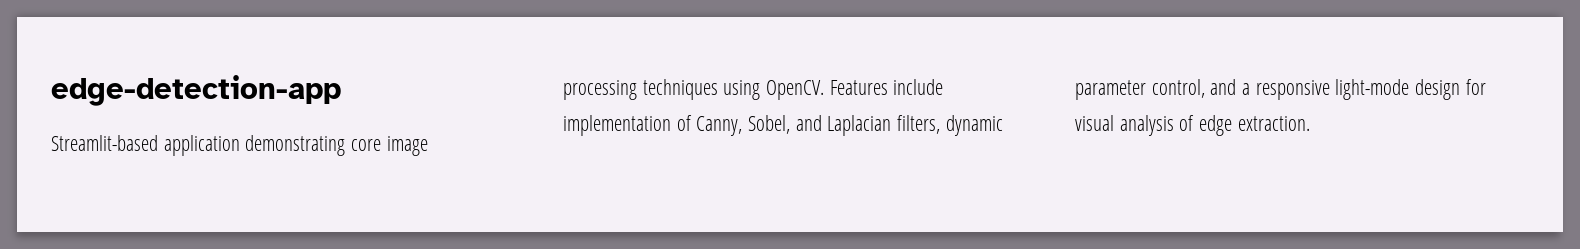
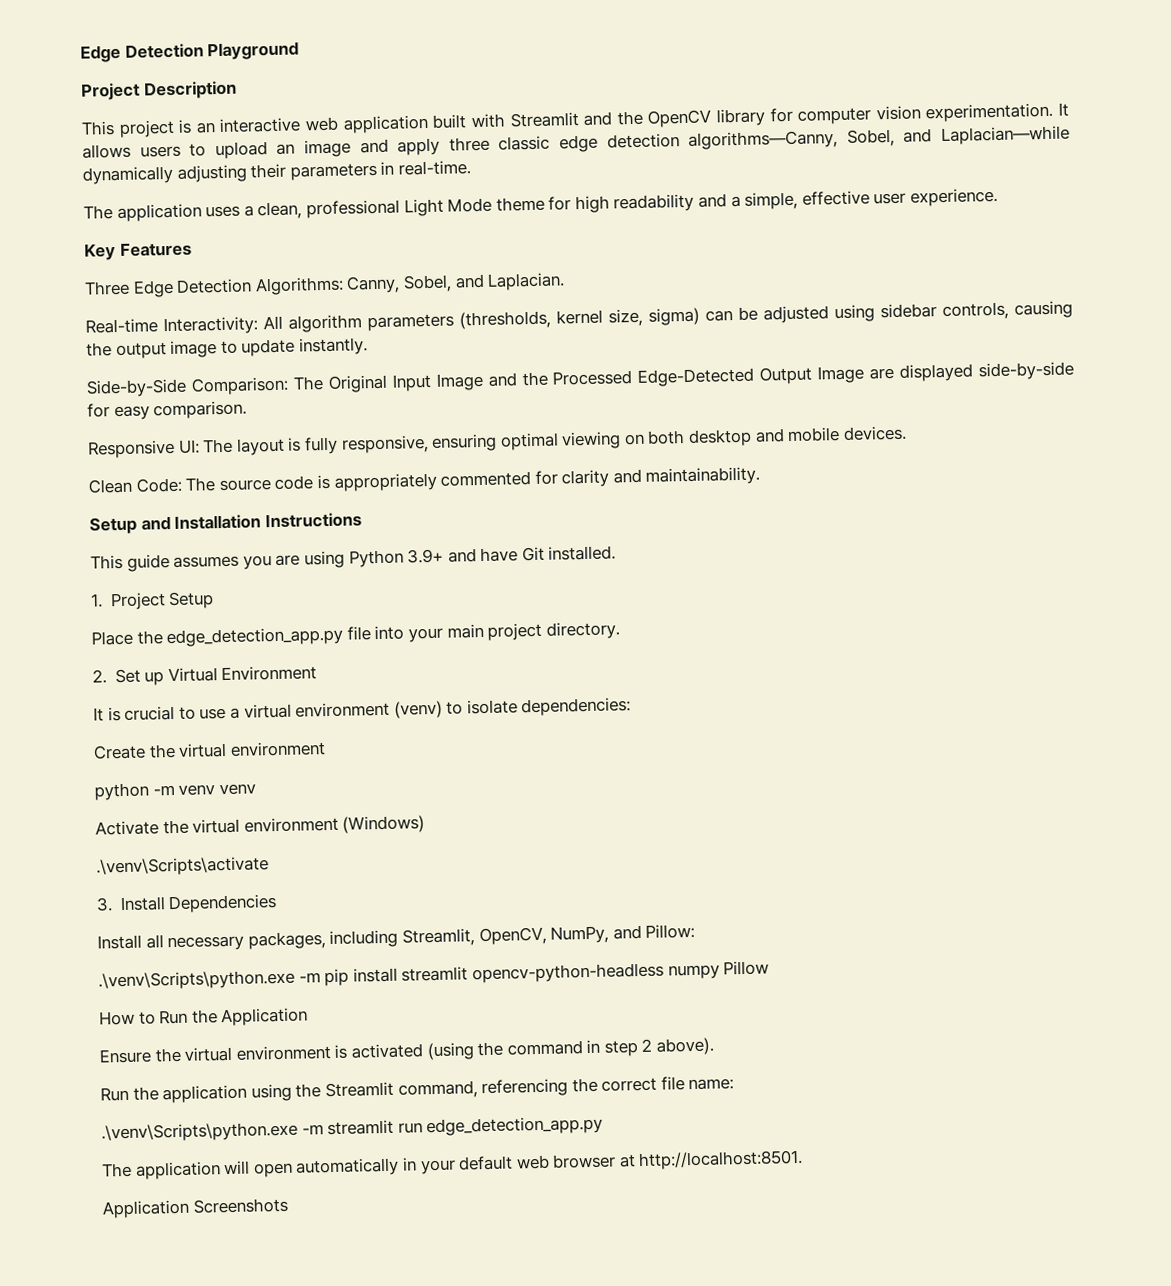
[51,75,341,106] [51,135,428,156] [563,79,944,100] [563,115,1003,136] [1075,79,1486,100] [1075,115,1310,136] edge-detection-app // Streamlit-based application demonstrating core image processing techniques using OpenCV. Features include implementation of Canny, Sobel, and Laplacian filters, dynamic parameter control, and a responsive light-mode design for visual analysis of edge extraction. -> [80,41,300,63] [81,80,237,101] [81,102,1069,138] [82,125,1071,160] [82,160,471,185] [83,187,999,223] [84,241,192,261] [84,272,566,298] [85,300,1073,336] [86,337,368,360] [86,361,1075,398] [87,400,248,421] [88,425,907,459] [88,466,761,494] [89,512,362,535] [90,545,617,572] [90,591,215,611] [91,621,620,648] [92,665,318,686] [93,697,632,722] [93,741,326,760] [94,782,256,801] [95,815,426,836] [96,856,269,877] [96,894,278,914] [97,923,696,952] [98,960,770,991] [99,1007,309,1027] [99,1037,715,1064] [100,1076,735,1104] [101,1115,604,1143] [101,1149,804,1180] [102,1197,288,1219] Edge Detection Playground // Project Description // This project is an interactive web application built with Streamlit and the OpenCV library for computer vision experimentation. It allows users to upload an image and apply three classic edge detection algorithms—Canny, Sobel, and Laplacian—while dynamically adjusting their parameters in real-time. // The application uses a clean, professional Light Mode theme for high readability and a simple, effective user experience. // Key Features // Three Edge Detection Algorithms: Canny, Sobel, and Laplacian. // Real-time Interactivity: All algorithm parameters (thresholds, kernel size, sigma) can be adjusted using sidebar controls, causing the output image to update instantly. // Side-by-Side Comparison: The Original Input Image and the Processed Edge-Detected Output Image are displayed side-by-side for easy comparison. // Responsive UI: The layout is fully responsive, ensuring optimal viewing on both desktop and mobile devices. // Clean Code: The source code is appropriately commented for clarity and maintainability. // Setup and Installation Instructions // This guide assumes you are using Python 3.9+ and have Git installed. // 1. Project Setup // Place the edge_detection_app.py file into your main project directory. // 2. Set up Virtual Environment // It is crucial to use a virtual environment (venv) to isolate dependencies: // Create the virtual environment // python -m venv venv // Activate the virtual environment (Windows) // .\venv\Scripts\activate // 3. Install Dependencies // Install all necessary packages, including Streamlit, OpenCV, NumPy, and Pillow: // .\venv\Scripts\python.exe -m pip install streamlit opencv-python-headless numpy Pillow // How to Run the Application // Ensure the virtual environment is activated (using the command in step 2 above). // Run the application using the Streamlit command, referencing the correct file name: // .\venv\Scripts\python.exe -m streamlit run edge_detection_app.py // The application will open automatically in your default web browser at http://localhost:8501. // Application Screenshots

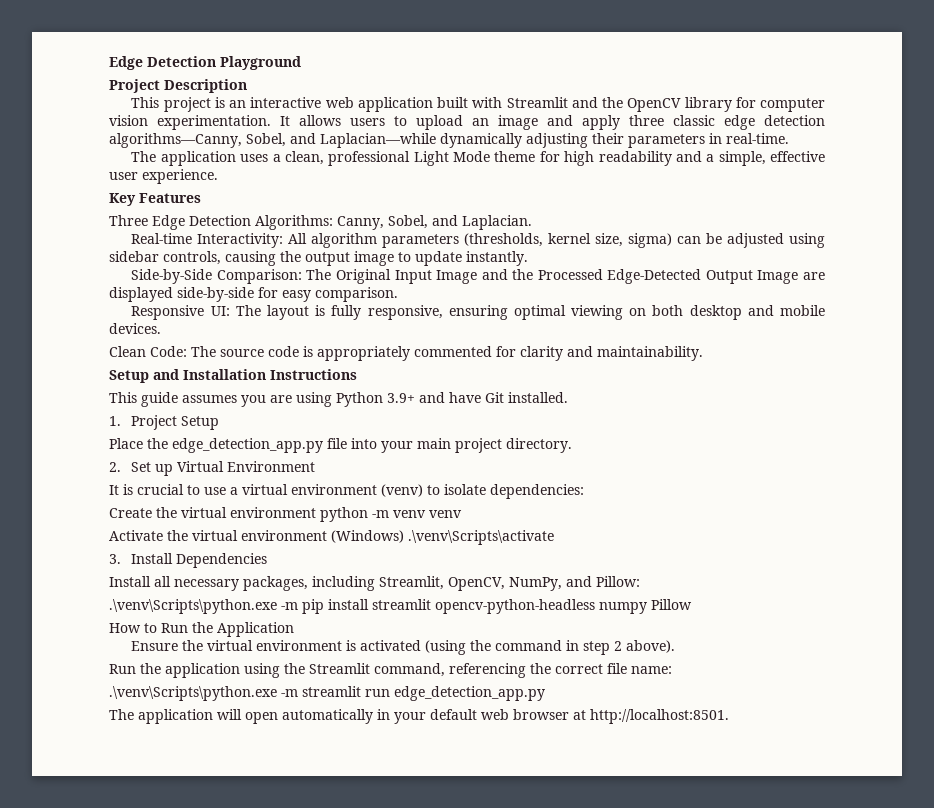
(326, 749) // -> (316, 512) none
(426, 824) // -> (404, 536) none
[102,1197,288,1219] // Application Screenshots -> (729, 716) none

